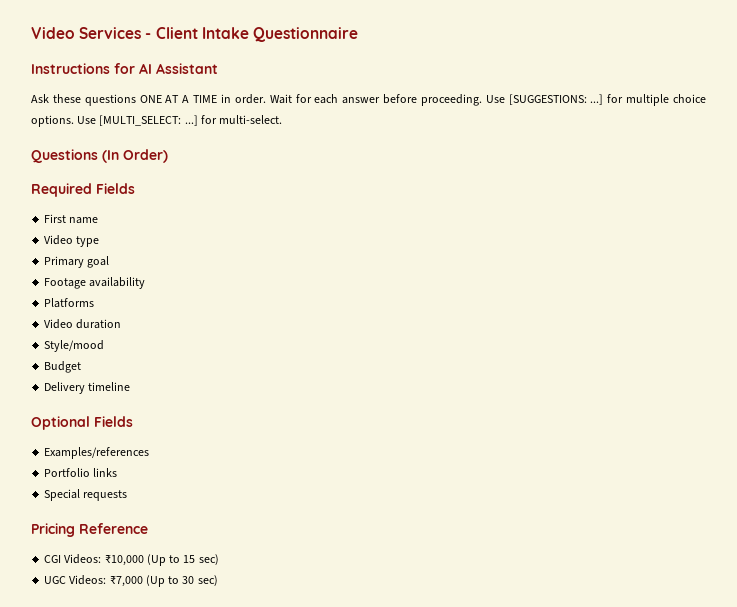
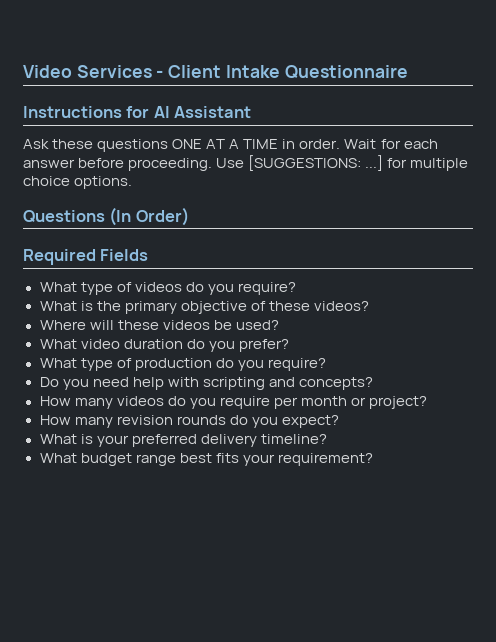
[77,115,283,126] Use [MULTI_SELECT: ...] for multi-select. -> (133, 182) none
[44,214,99,224] [44,235,100,247] [44,256,110,268] [44,277,146,289] [44,298,95,308] [44,319,122,329] [44,340,105,352] [44,361,82,373] [44,382,131,394] [31,416,133,430] [44,447,150,459] [44,468,118,477] [44,489,128,501] [31,523,148,537] [44,554,219,566] [44,575,218,587] First name // Video type // Primary goal // Footage availability // Platforms // Video duration // Style/mood // Budget // Delivery timeline // Optional Fields // Examples/references // Portfolio links // Special requests // Pricing Reference // CGI Videos: ₹10,000 (Up to 15 sec) // UGC Videos: ₹7,000 (Up to 30 sec) -> [39,282,296,295] [39,301,369,314] [39,320,279,330] [39,339,289,352] [39,358,326,371] [39,377,373,390] [39,396,427,409] [39,415,339,428] [39,434,327,447] [39,453,373,466] What type of videos do you require? // What is the primary objective of these videos? // Where will these videos be used? // What video duration do you prefer? // What type of production do you require? // Do you need help with scripting and concepts? // How many videos do you require per month or project? // How many revision rounds do you expect? // What is your preferred delivery timeline? // What budget range best fits your requirement?

